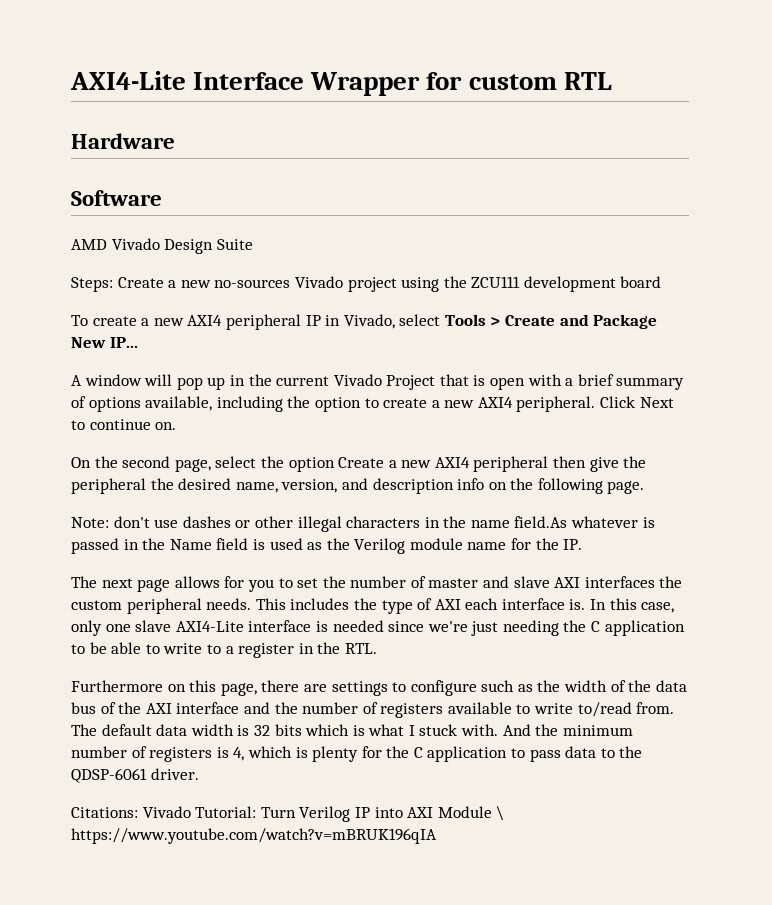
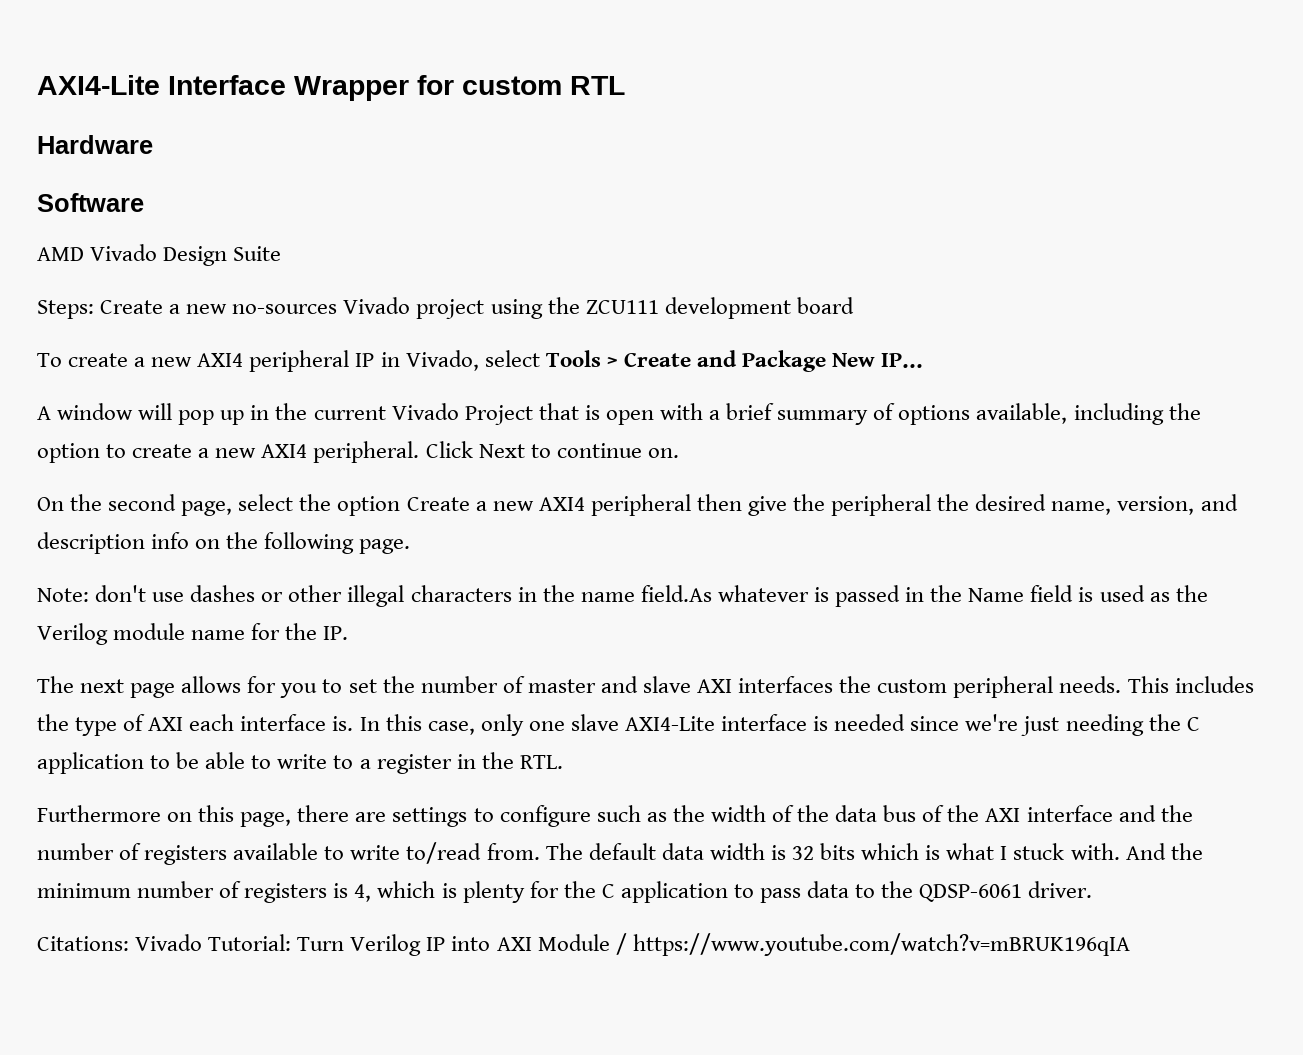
[496,806,505,821] \ -> [615,933,627,955] /

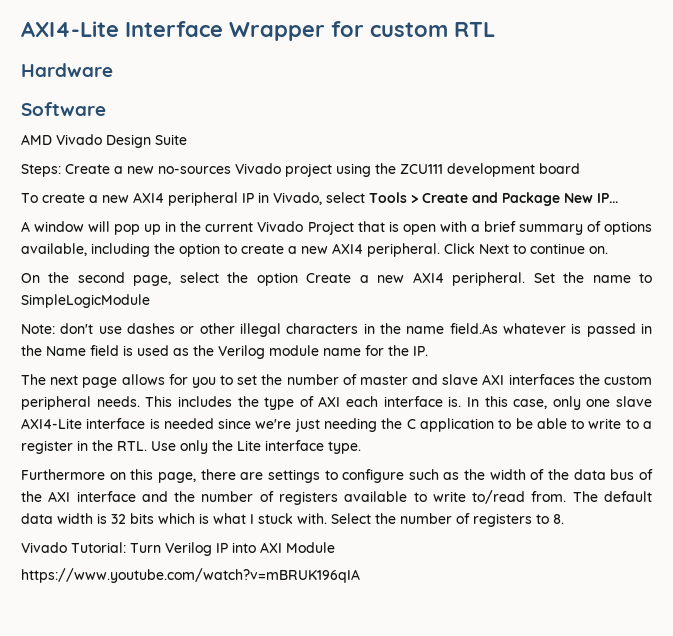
[590,494,1238,516] [37,532,411,554] peripheral then give the peripheral the desired name, version, and description info on the following page. -> [452,272,652,286] [21,294,150,308] peripheral. Set the name to SimpleLogicModule
(563, 762) none -> [151,440,361,454] Use only the Lite interface type.
[1125,843,1203,860] [37,881,1093,903] [37,936,129,951] And the minimum number of registers is 4, which is plenty for the C application to pass data to the QDSP-6061 driver. // Citations: -> [331,513,564,527] Select the number of registers to 8. //
[615,933,627,955] / -> (335, 547) //

